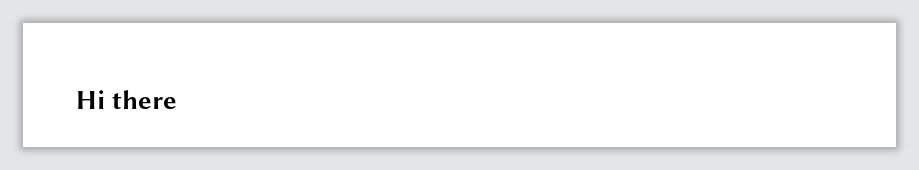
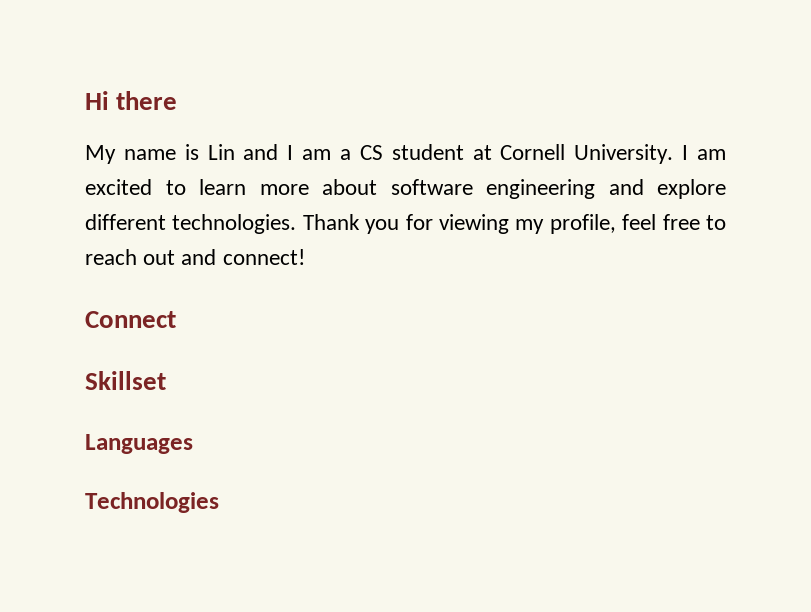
(178, 99) none -> [85,144,726,164] [85,179,726,199] [85,214,726,234] [85,249,305,265] [85,311,176,328] [85,371,166,390] [85,434,193,454] [85,492,219,513] // My name is Lin and I am a CS student at Cornell University. I am excited to learn more about software engineering and explore different technologies. Thank you for viewing my profile, feel free to reach out and connect! // Connect // Skillset // Languages // Technologies

